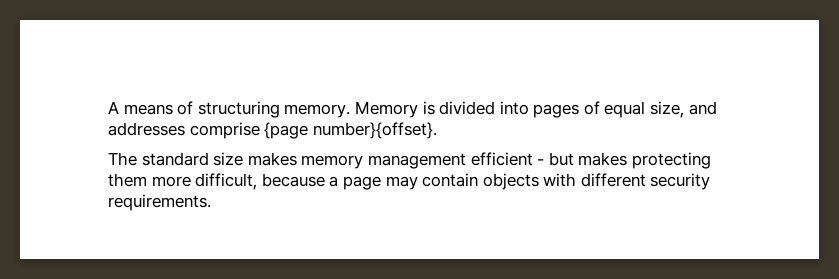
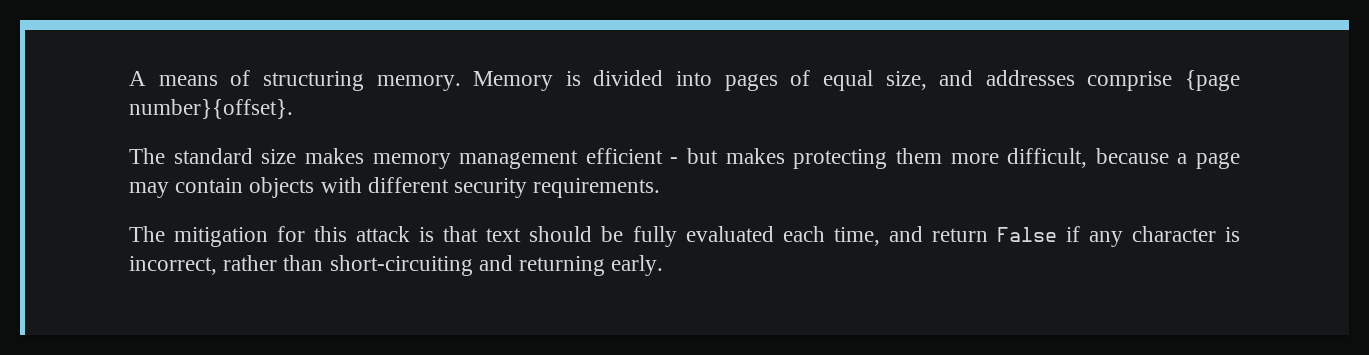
(211, 202) none -> [129,226,1240,247] [129,255,664,276] // The mitigation for this attack is that text should be fully evaluated each time, and return False if any character is incorrect, rather than short-circuiting and returning early.

